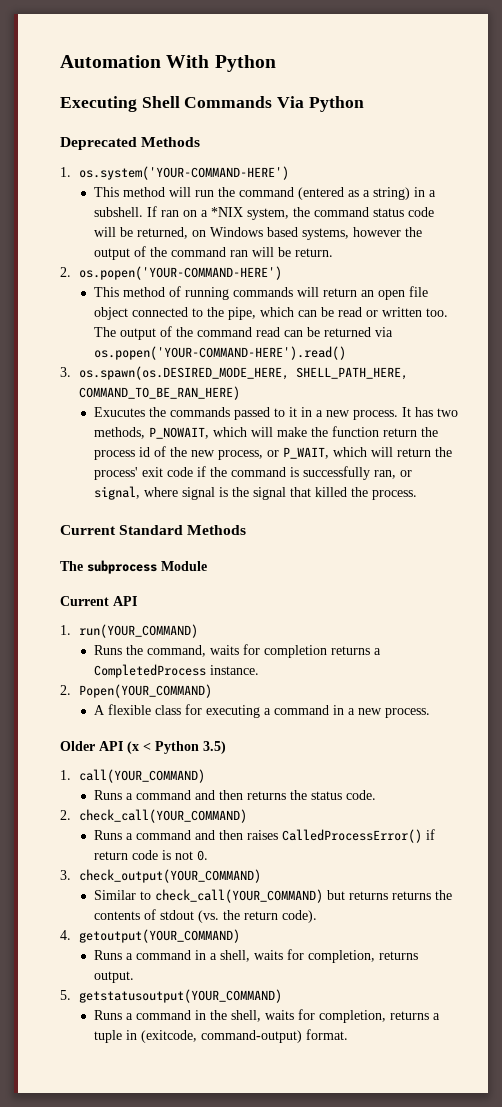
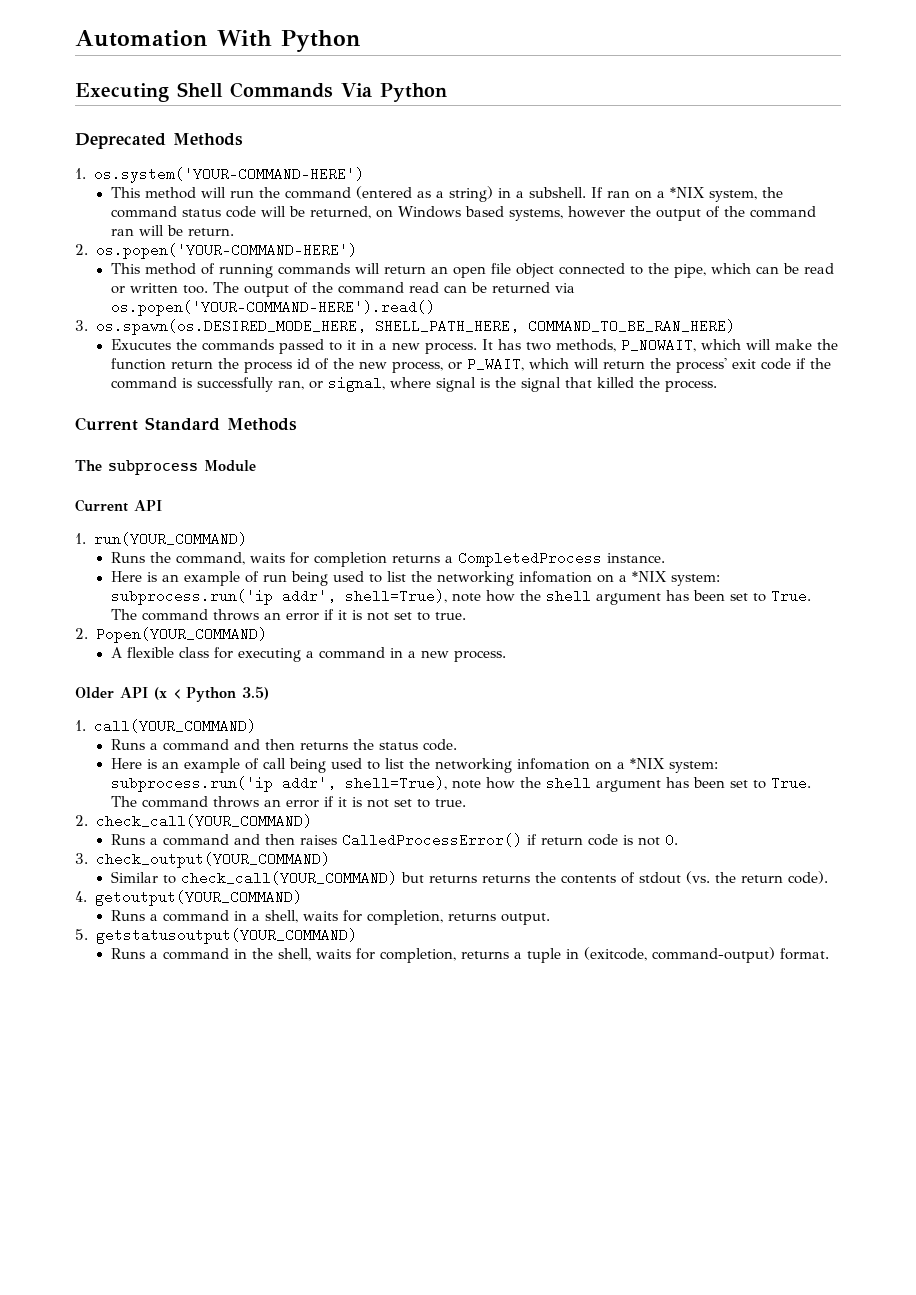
(259, 670) none -> [110,571,720,586] [110,589,811,605] [110,609,466,621] // Here is an example of run being used to list the networking infomation on a *NIX system: subprocess.run('ip addr', shell=True), note how the shell argument has been set to True. The command throws an error if it is not set to true.
(376, 795) none -> [110,758,718,773] [110,776,811,792] [110,796,466,808] // Here is an example of call being used to list the networking infomation on a *NIX system: subprocess.run('ip addr', shell=True), note how the shell argument has been set to True. The command throws an error if it is not set to true.

